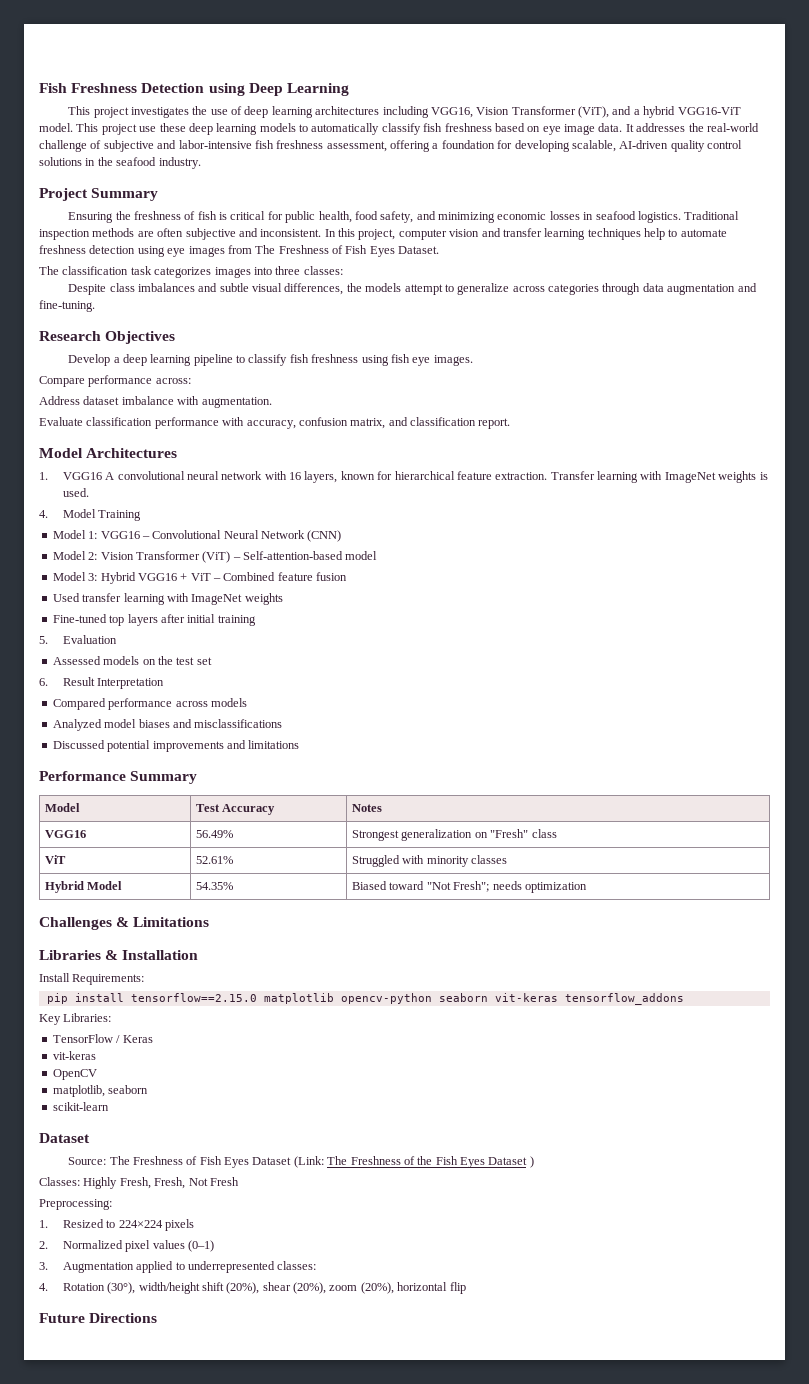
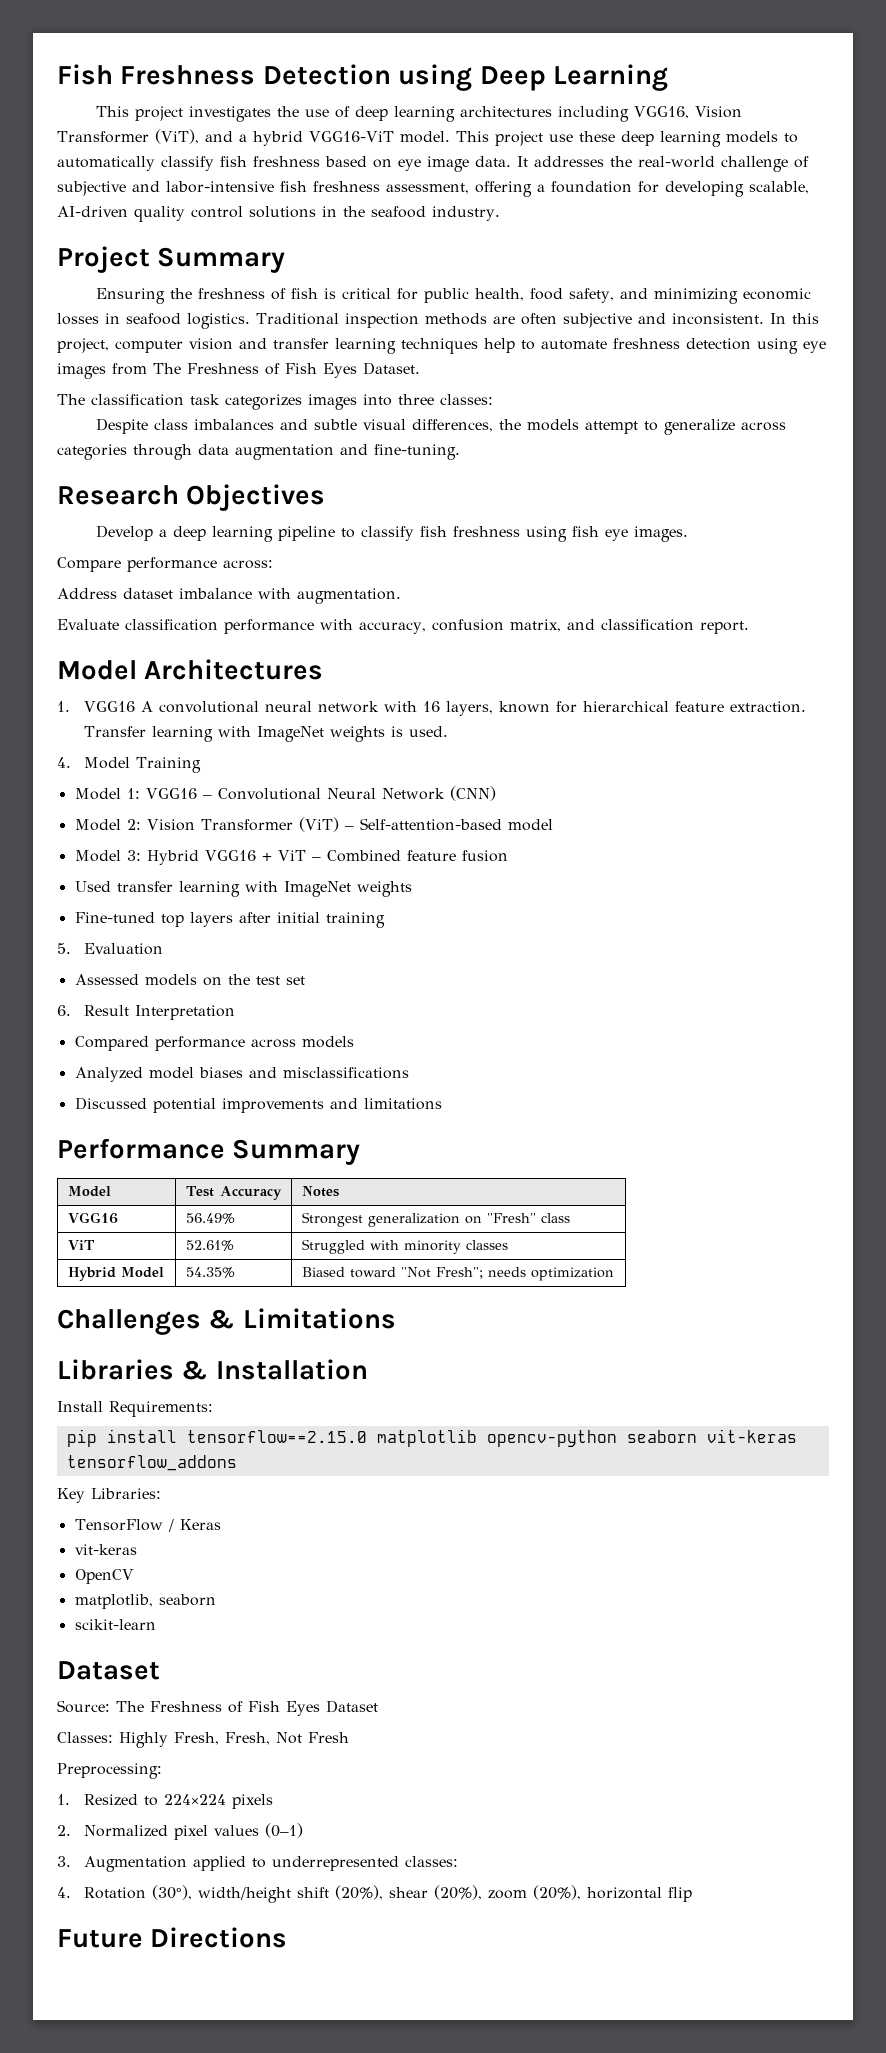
[293,1156,534,1168] (Link: The Freshness of the Fish Eyes Dataset ) -> (378, 1706) none

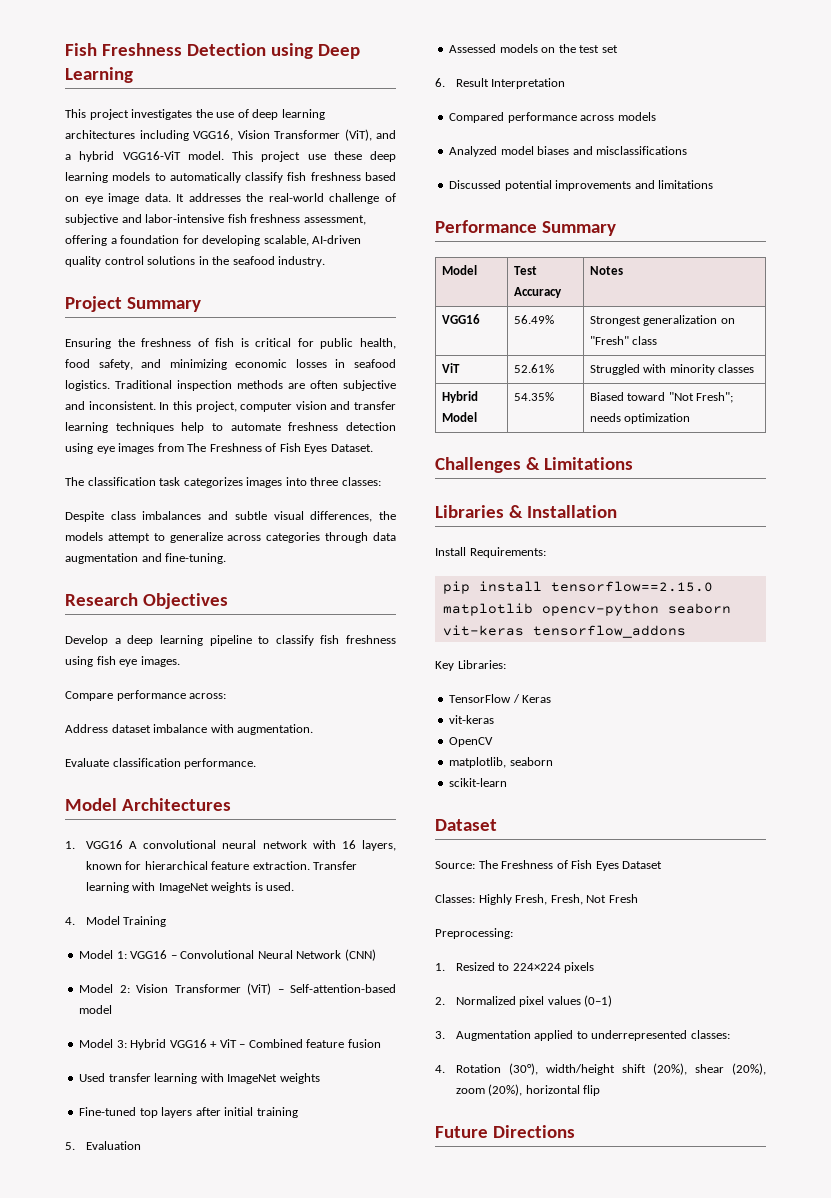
[224,619,749,634] performance with accuracy, confusion matrix, and classification report. -> [184,758,257,769] performance.

